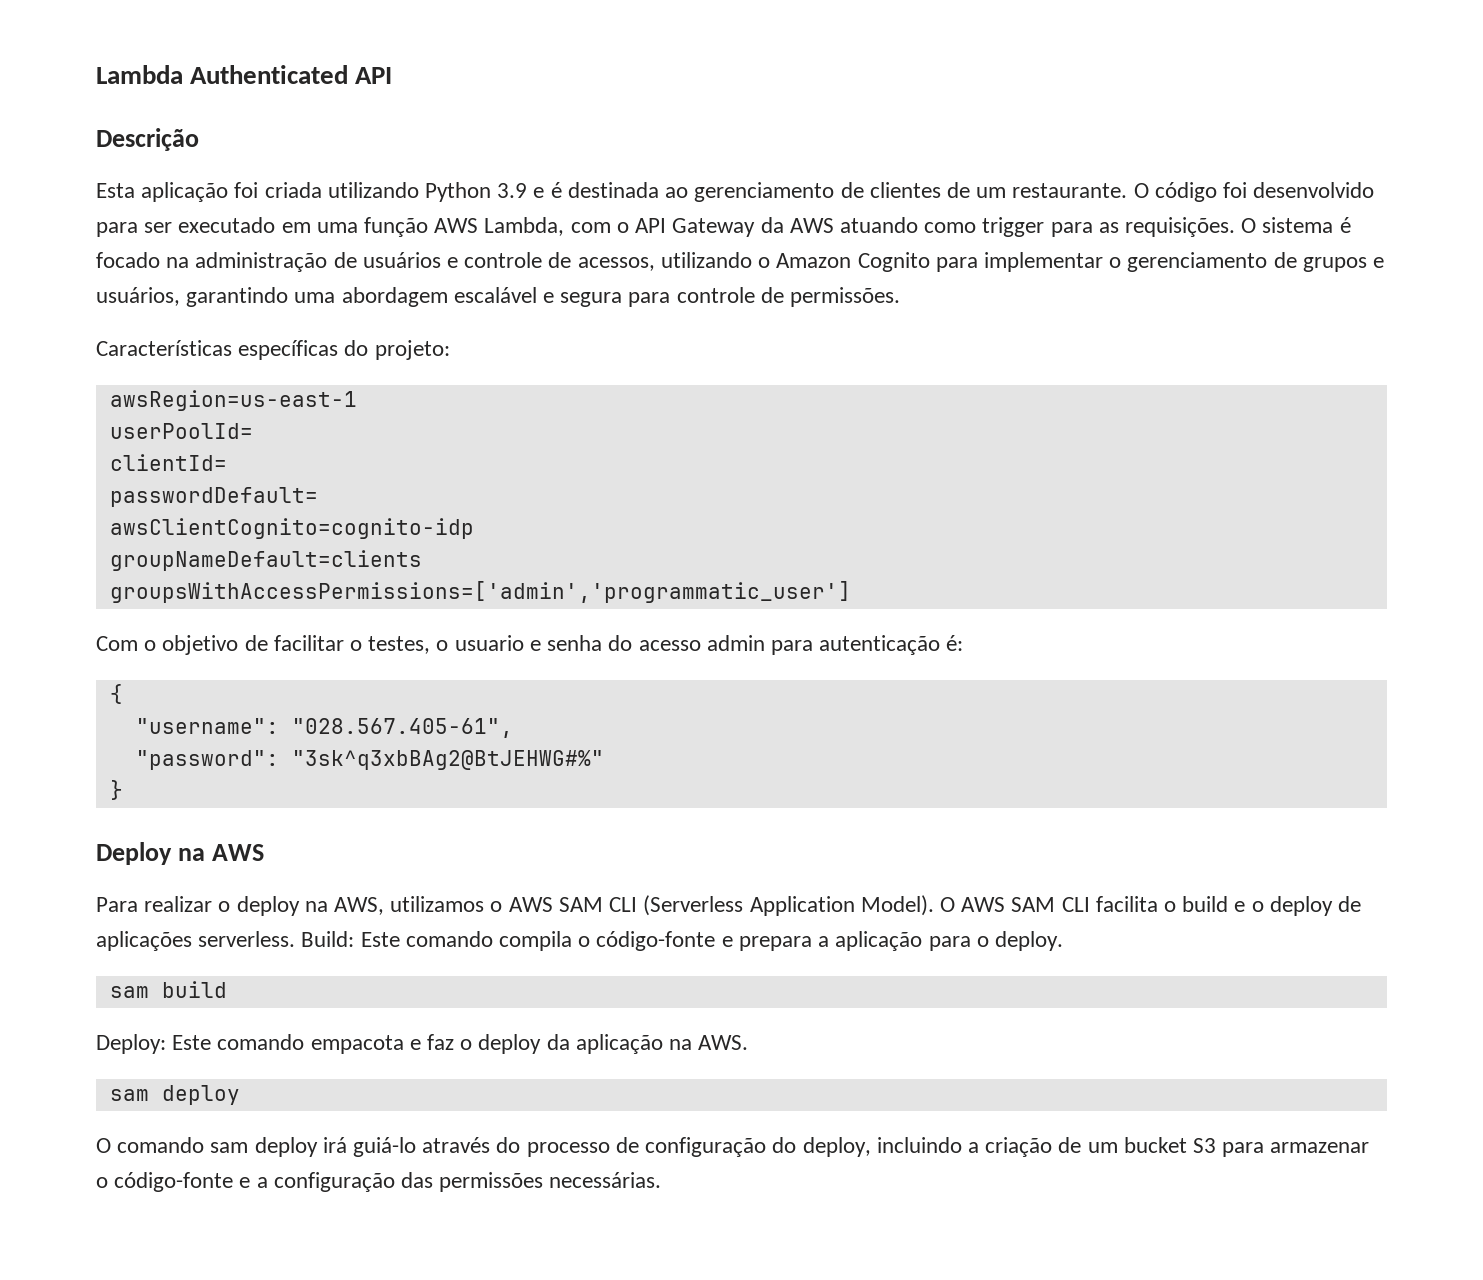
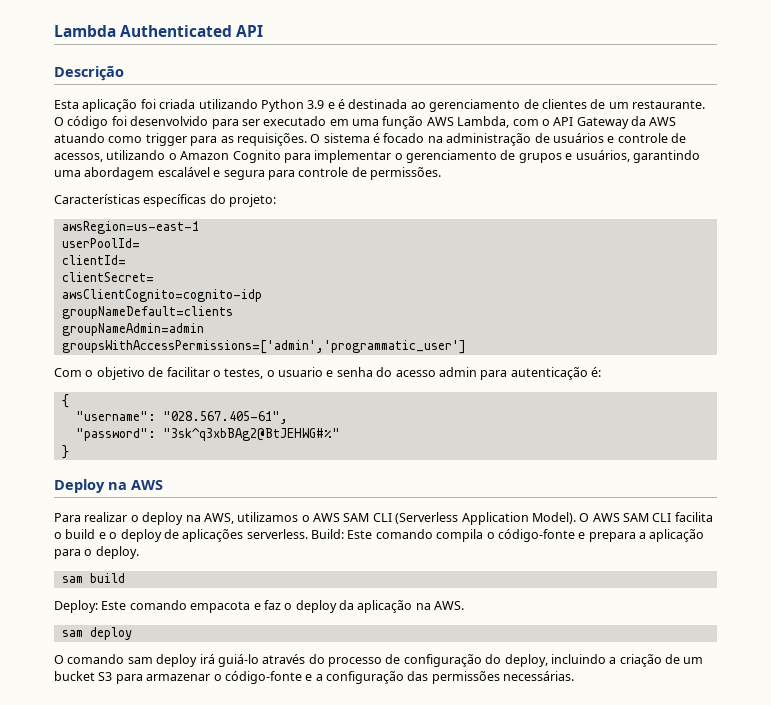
[109,487,318,507] passwordDefault= -> [61,272,154,282] clientSecret=
(422, 560) none -> [61,323,204,336] // groupNameAdmin=admin

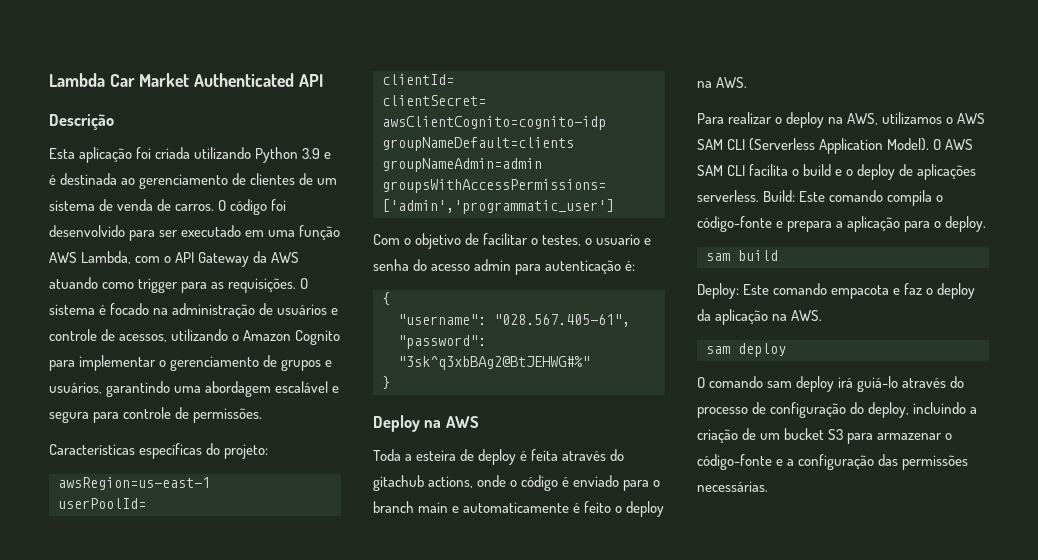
(116, 31) none -> [109,73,190,87] Car Market
[632,100,705,109] restaurante. -> [49,199,215,211] sistema de venda de carros.
(163, 485) none -> [373,449,625,465] [373,475,661,491] [373,501,665,517] [697,77,748,88] // Toda a esteira de deploy é feita através do gitachub actions, onde o código é enviado para o branch main e automaticamente é feito o deploy na AWS.

